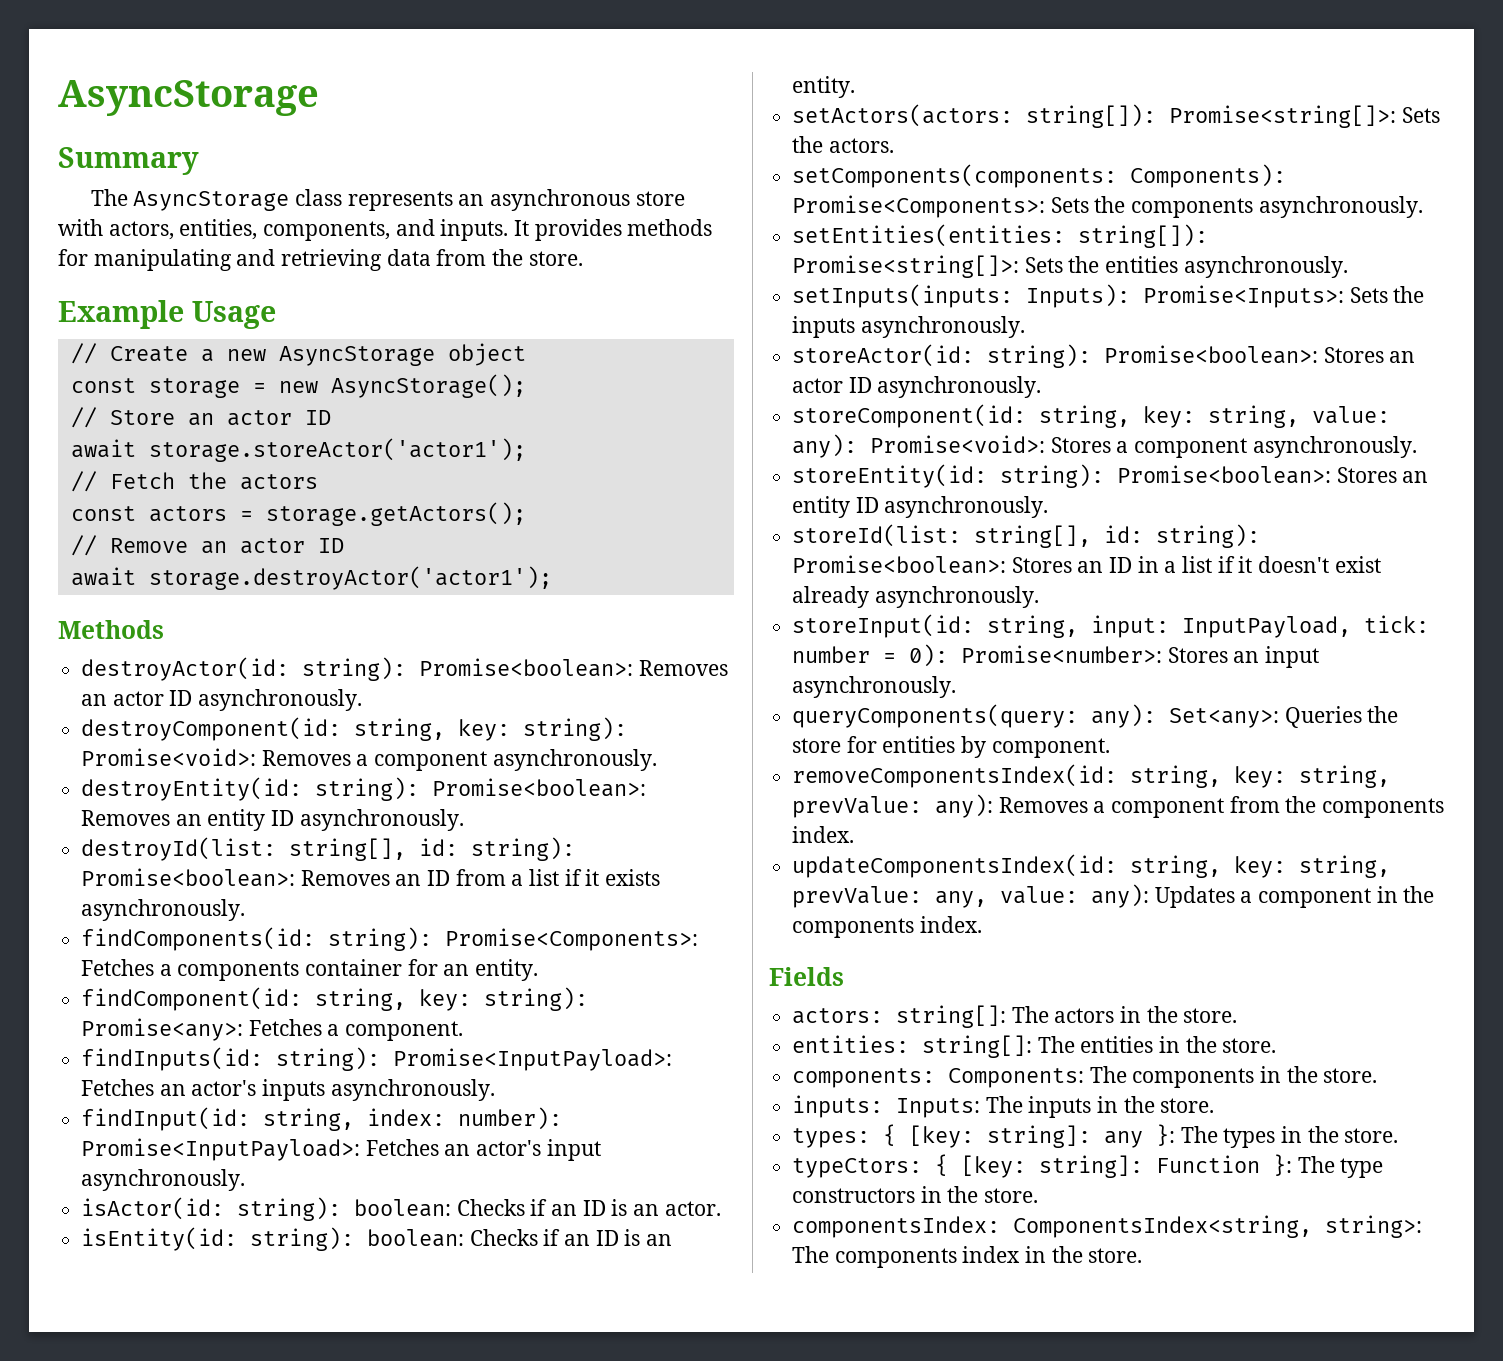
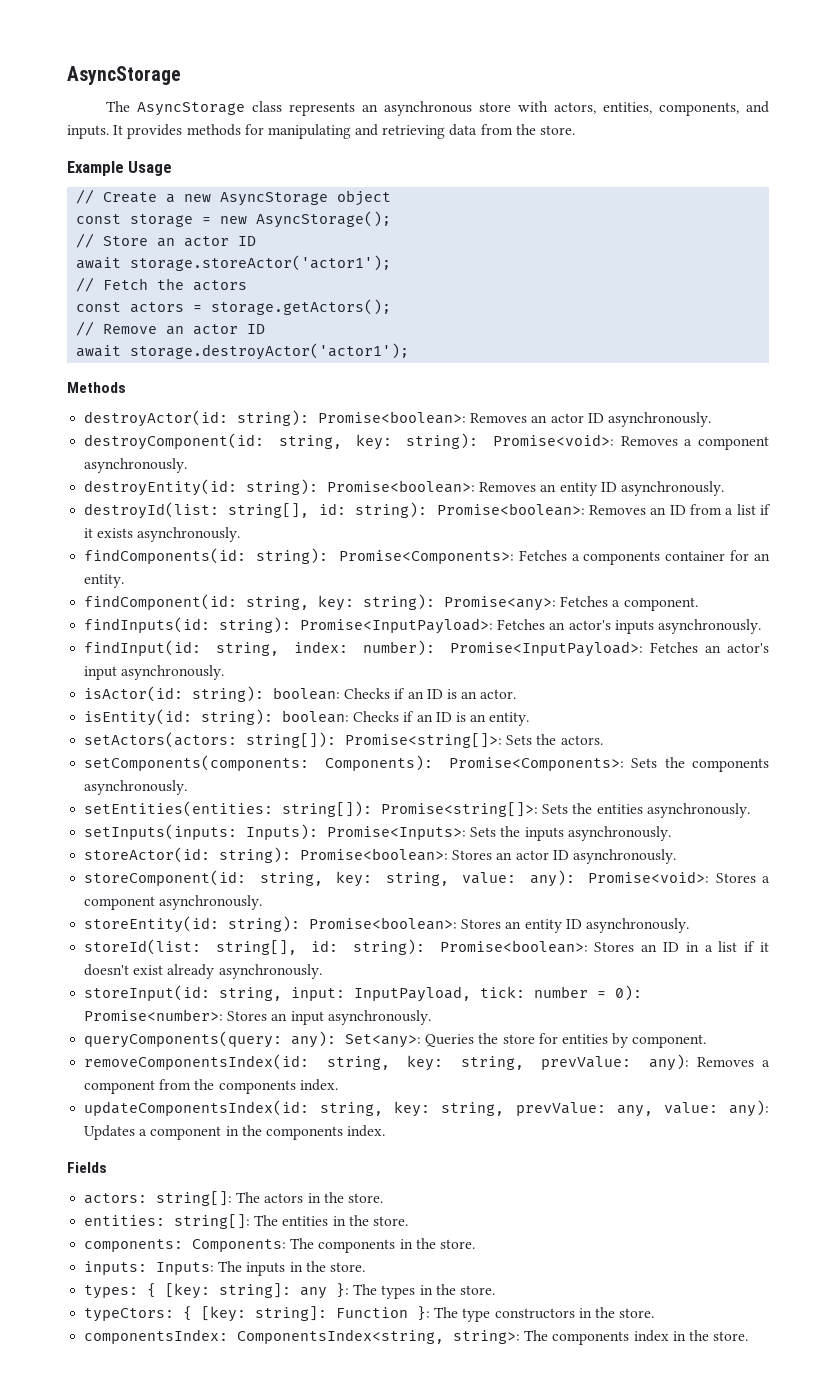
[58,80,319,116] [58,147,199,175] AsyncStorage // Summary -> [67,66,181,85] AsyncStorage

